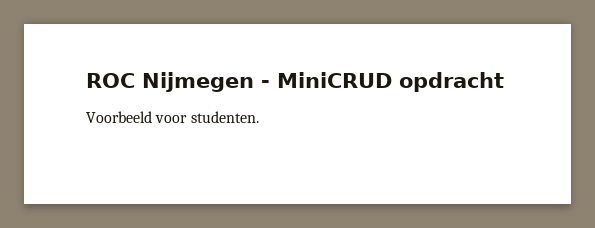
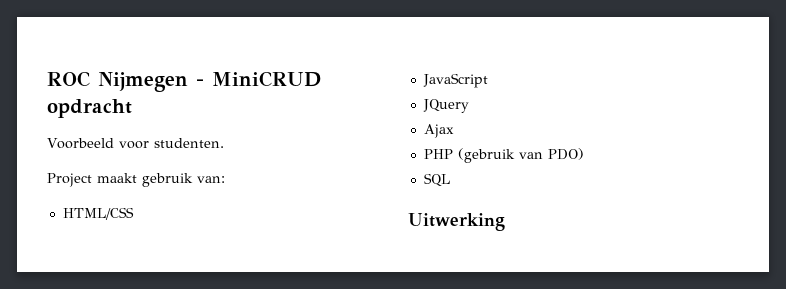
(259, 117) none -> [47,173,225,187] [62,207,134,220] [422,73,488,88] [422,99,469,113] [423,124,454,138] [423,148,584,163] [423,173,450,187] [408,213,505,231] // Project maakt gebruik van: // HTML/CSS // JavaScript // JQuery // Ajax // PHP (gebruik van PDO) // SQL // Uitwerking

